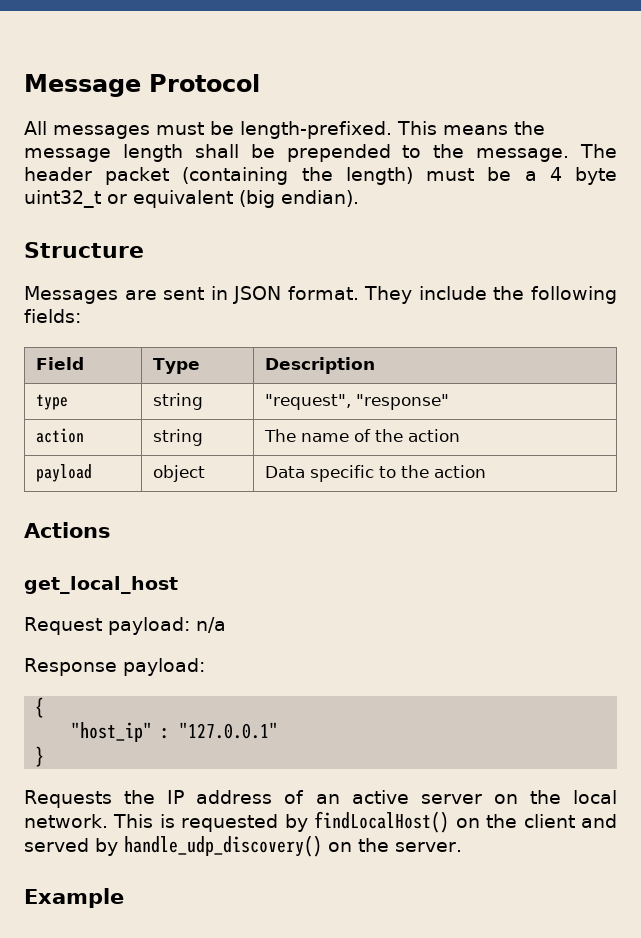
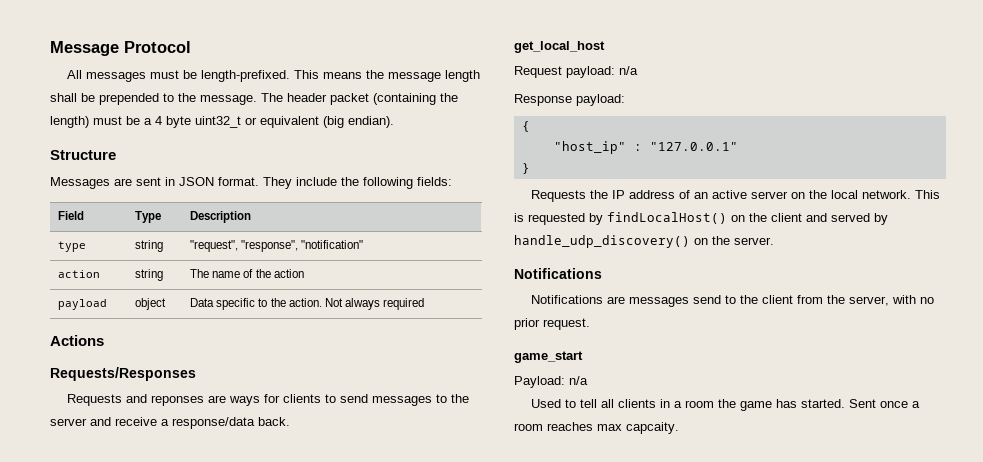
[356,394,450,410] "response" -> [241,240,364,252] "response", "notification"
[434,465,487,478] [24,522,111,538] action // Actions -> [288,298,424,310] [50,335,104,346] [50,367,196,381] [67,394,470,406] [50,417,290,429] action. Not always required // Actions // Requests/Responses // Requests and reponses are ways for clients to send messages to the server and receive a response/data back.
[24,888,124,908] Example -> [514,268,602,279] [531,295,935,307] [514,318,590,330] [514,351,583,363] [514,376,588,388] [531,399,921,411] [514,422,679,434] Notifications // Notifications are messages send to the client from the server, with no prior request. // game_start // Payload: n/a // Used to tell all clients in a room the game has started. Sent once a room reaches max capcaity.

